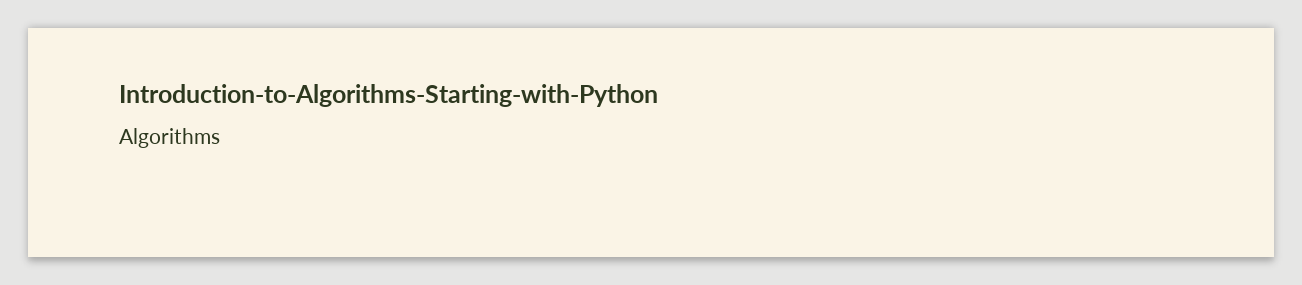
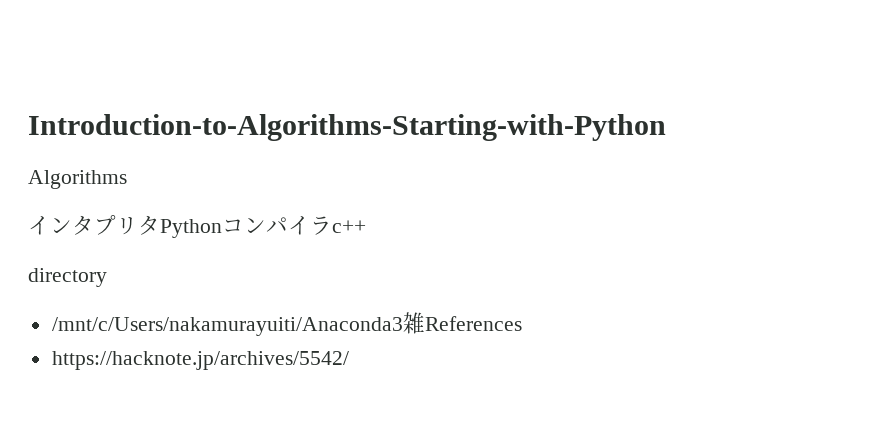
(220, 138) none -> [28,215,366,238] [28,268,107,287] [51,312,522,336] [51,351,349,370] // インタプリタPythonコンパイラc++ // directory // /mnt/c/Users/nakamurayuiti/Anaconda3雑References // https://hacknote.jp/archives/5542/

